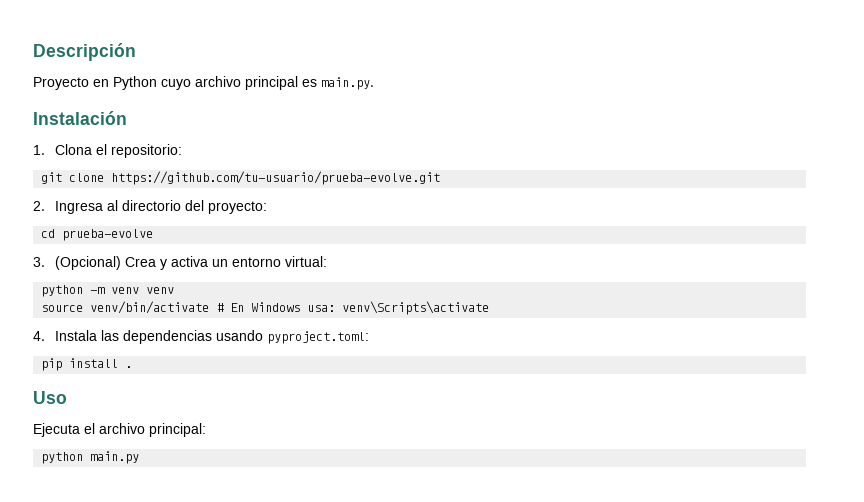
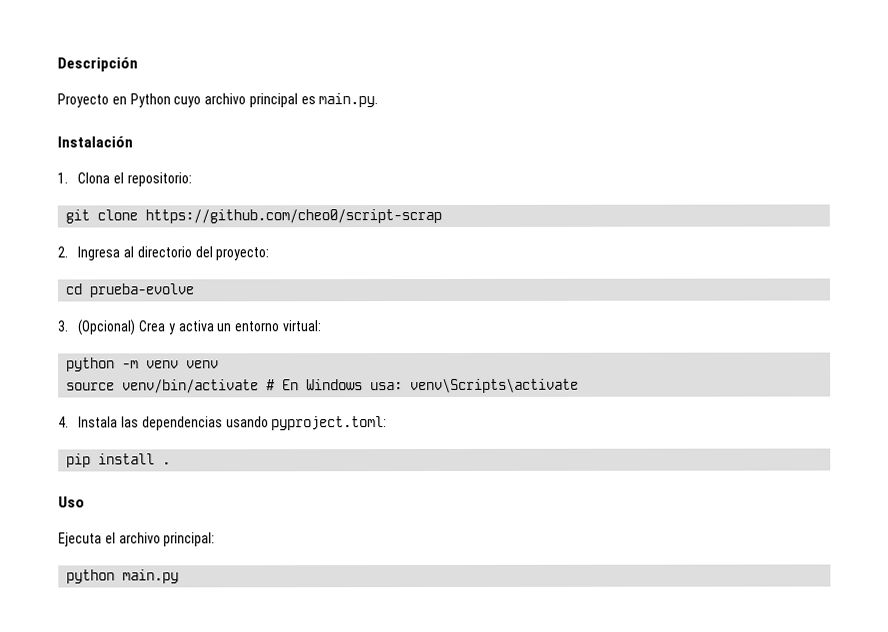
[111,171,441,185] https://github.com/tu-usuario/prueba-evolve.git -> [145,209,443,224] https://github.com/cheo0/script-scrap

